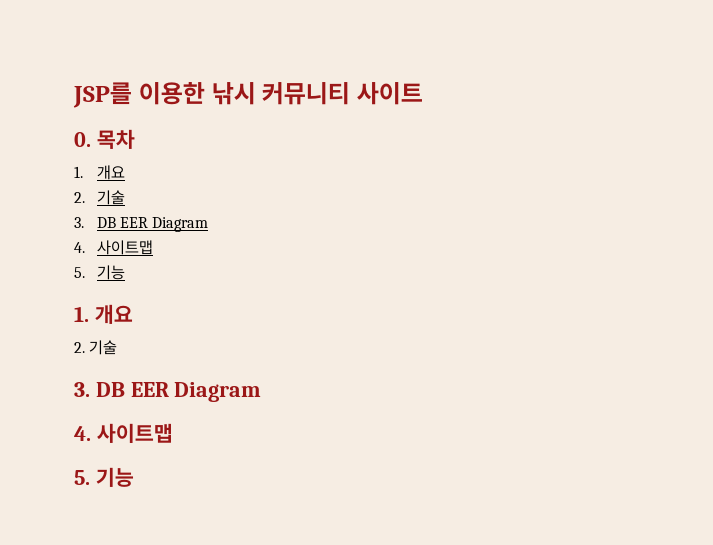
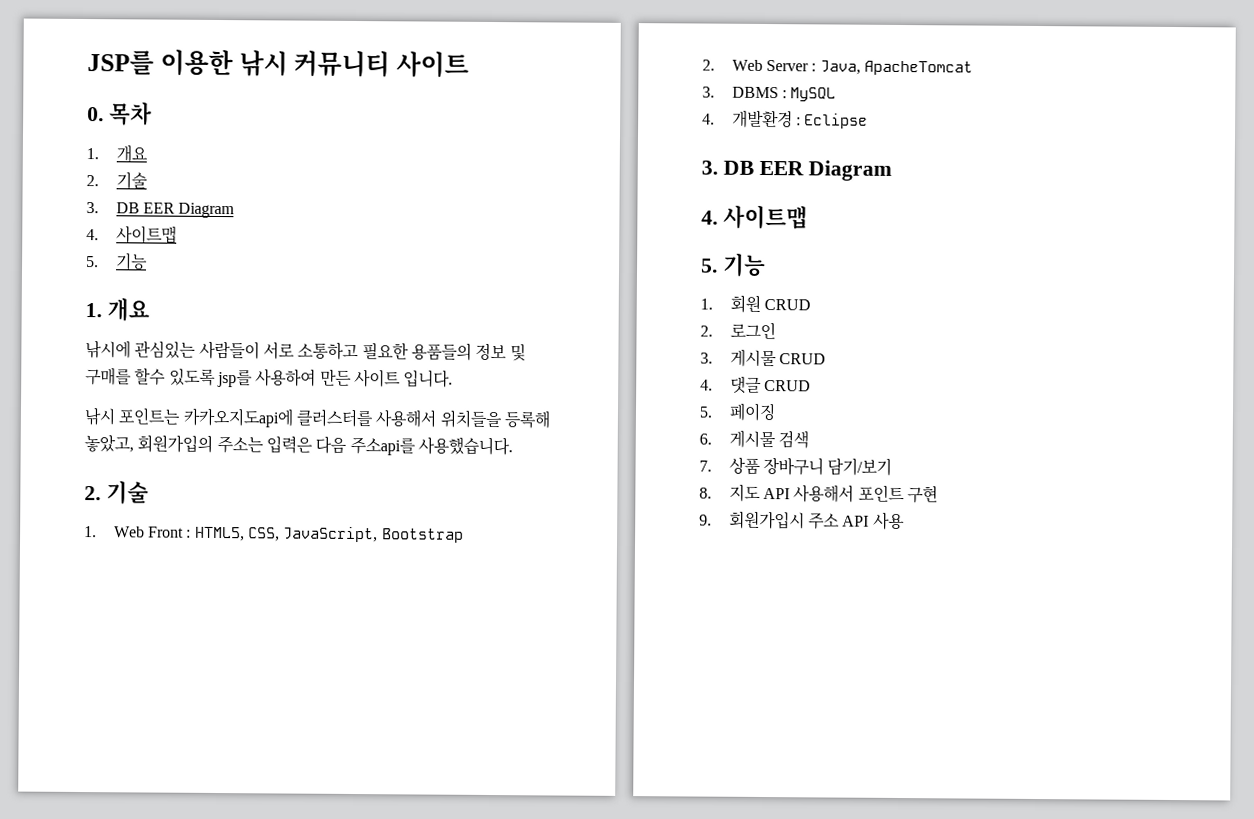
[74,340,118,355] [74,382,262,402] [74,423,173,443] [74,467,134,487] 2. 기술 // 3. DB EER Diagram // 4. 사이트맵 // 5. 기능 -> [85,340,526,362] [85,367,454,388] [84,407,550,429] [84,434,513,456] [84,480,149,505] [84,526,464,543] [702,59,973,76] [702,86,837,102] [702,109,869,129] [701,160,893,181] [701,204,808,230] [701,252,766,278] [700,294,811,313] [700,321,776,340] [700,348,826,368] [700,375,811,394] [699,402,776,422] [699,429,809,449] [699,456,893,476] [699,483,938,504] [699,510,905,531] 낚시에 관심있는 사람들이 서로 소통하고 필요한 용품들의 정보 및 구매를 할수 있도록 jsp를 사용하여 만든 사이트 입니다. // 낚시 포인트는 카카오지도api에 클러스터를 사용해서 위치들을 등록해 놓았고, 회원가입의 주소는 입력은 다음 주소api를 사용했습니다. // 2. 기술 // 1. Web Front : HTML5, CSS, JavaScript, Bootstrap // 2. Web Server : Java, ApacheTomcat // 3. DBMS : MySQL // 4. 개발환경 : Eclipse // 3. DB EER Diagram // 4. 사이트맵 // 5. 기능 // 1. 회원 CRUD // 2. 로그인 // 3. 게시물 CRUD // 4. 댓글 CRUD // 5. 페이징 // 6. 게시물 검색 // 7. 상품 장바구니 담기/보기 // 8. 지도 API 사용해서 포인트 구현 // 9. 회원가입시 주소 API 사용

